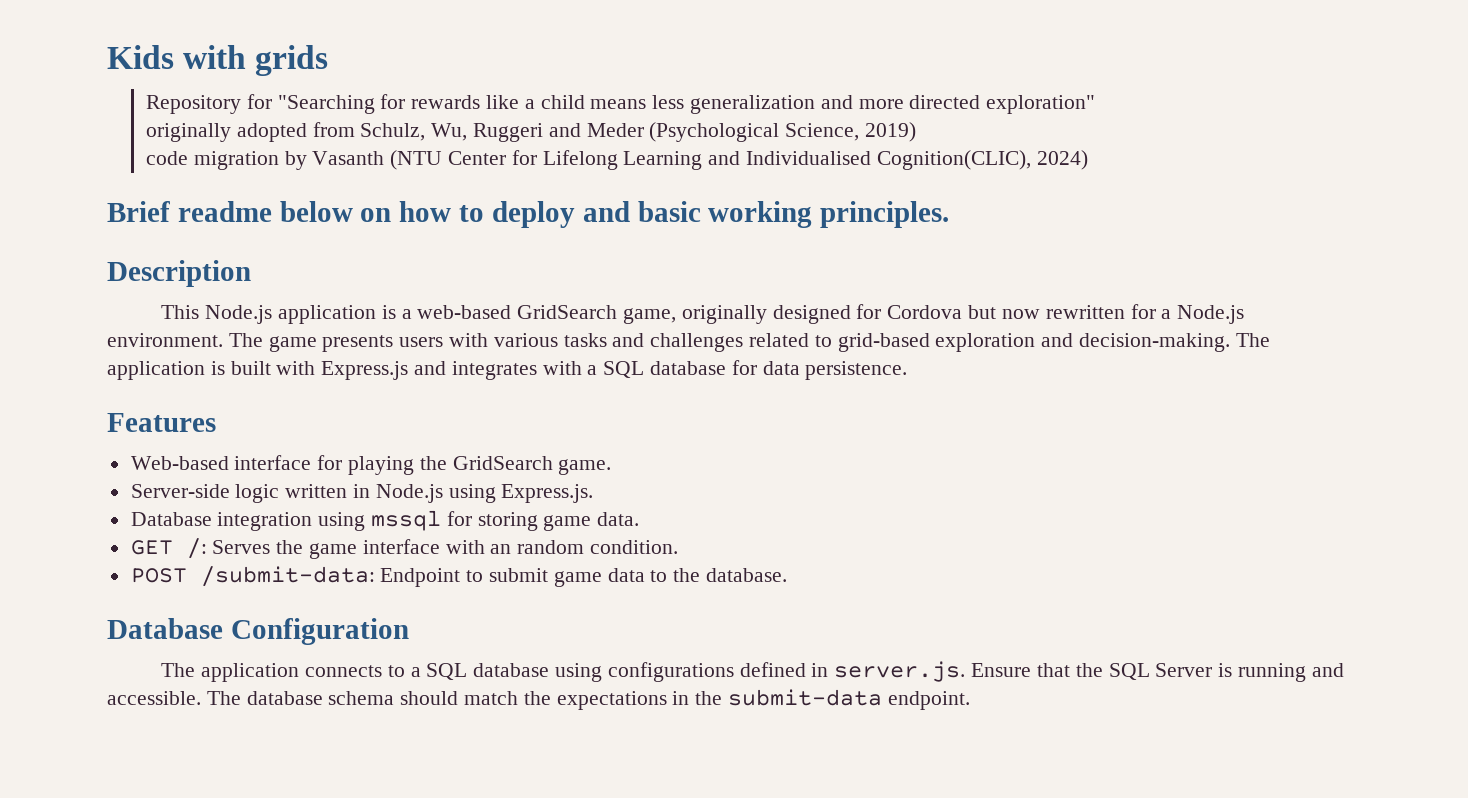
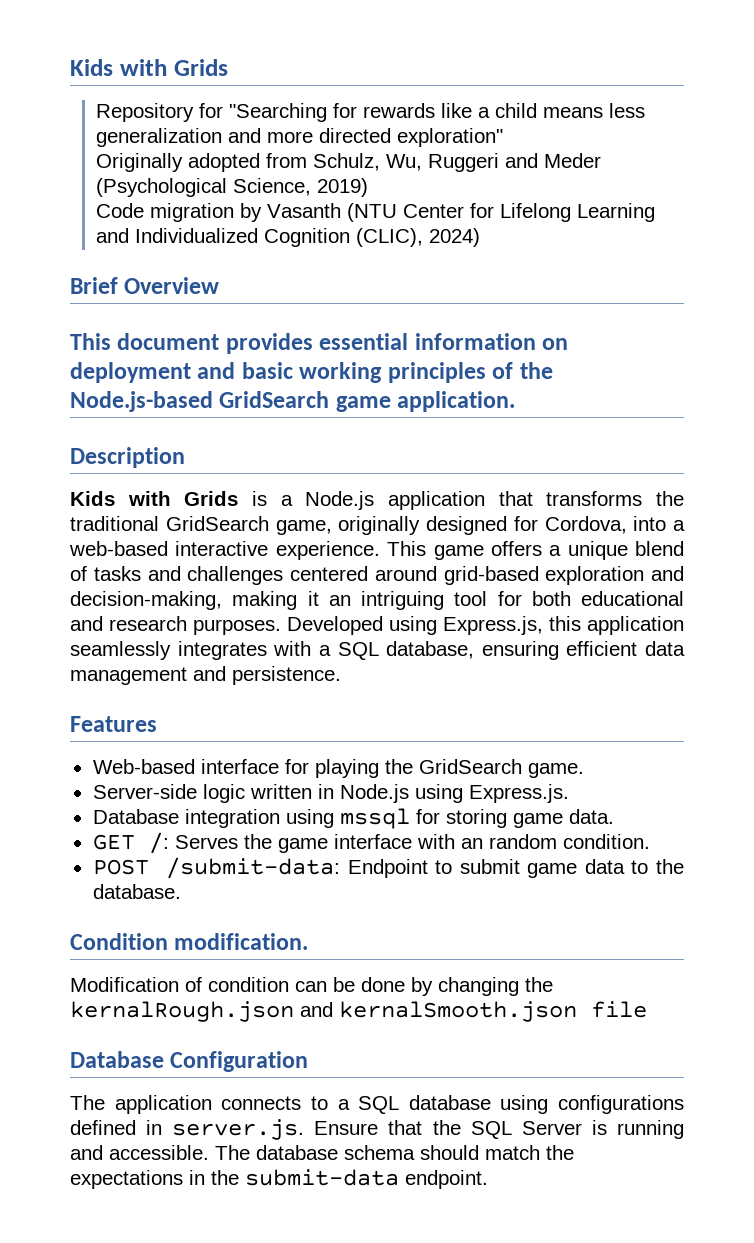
[107,45,329,76] Kids with grids -> [70,59,228,76] Kids with Grids
[145,123,231,142] originally -> [96,153,184,172] Originally
[145,151,188,165] code -> [96,203,145,218] Code
[745,150,1031,170] Individualised Cognition(CLIC), -> [135,228,424,247] Individualized Cognition (CLIC),
[177,201,950,228] [107,260,251,287] [161,305,512,324] readme below on how to deploy and basic working principles. // Description // This Node.js application is a web-based -> [124,277,220,294] [70,333,569,354] [70,362,553,383] [70,391,516,412] [70,447,185,468] [70,491,684,510] [70,516,159,531] Overview // This document provides essential information on deployment and basic working principles of the Node.js-based GridSearch game application. // Description // Kids with Grids is a Node.js application that transforms the traditional
[887,304,1245,324] [107,333,558,352] Cordova but now rewritten for a Node.js environment. The game presents users with various -> [544,516,685,534] [69,541,684,560] [70,566,87,581] Cordova, into a web-based interactive experience. This game offers a unique blend of
[749,333,832,347] related to -> [290,566,437,581] centered around
[1079,333,1270,352] [107,360,800,380] decision-making. The application is built with Express.js and integrates with a SQL database for data -> [70,591,684,610] [70,616,684,635] [70,641,685,660] [70,666,226,685] decision-making, making it an intriguing tool for both educational and research purposes. Developed using Express.js, this application seamlessly integrates with a SQL database, ensuring efficient data management and
(788, 575) none -> [70,933,309,950] [70,977,553,996] [70,1001,647,1022] // Condition modification. // Modification of condition can be done by changing the kernalRough.json and kernalSmooth.json file

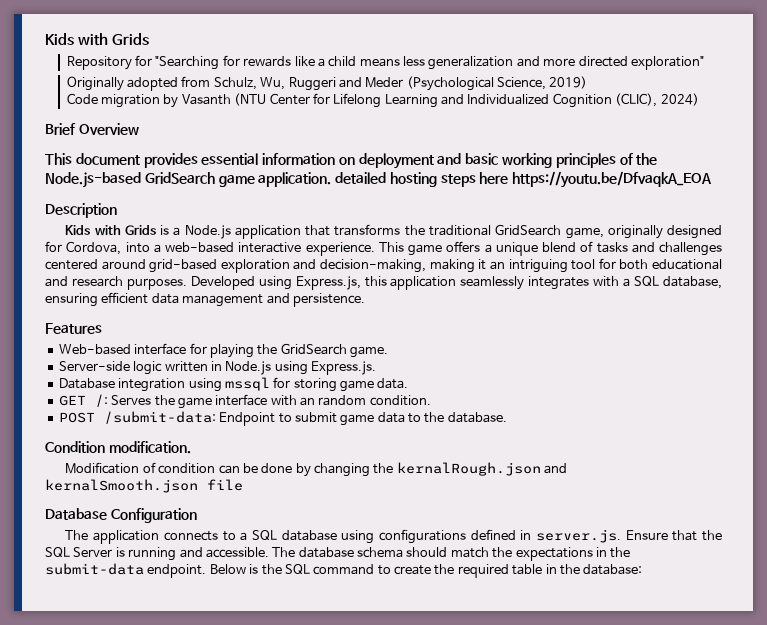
(516, 401) none -> [335,171,713,188] detailed hosting steps here https://youtu.be/DfvaqkA_EOA
(488, 1179) none -> [209,564,643,578] Below is the SQL command to create the required table in the database:

